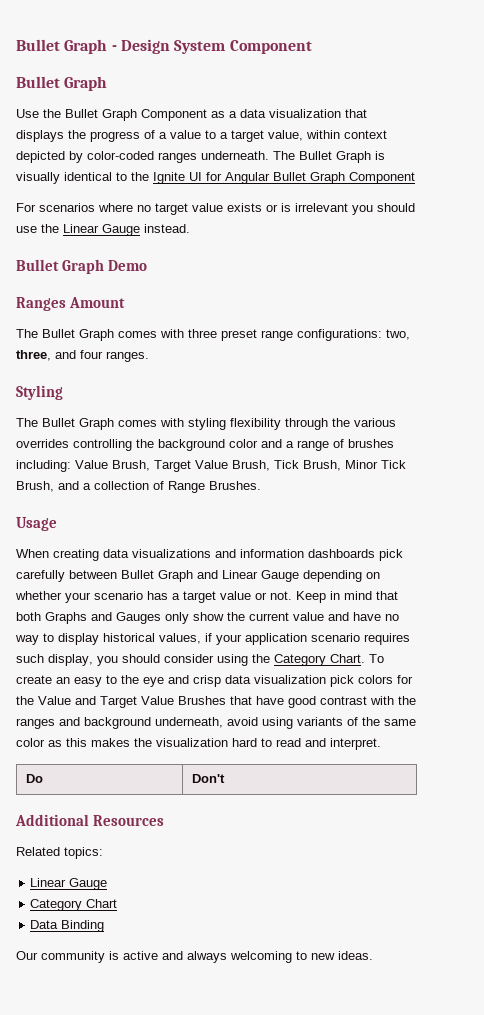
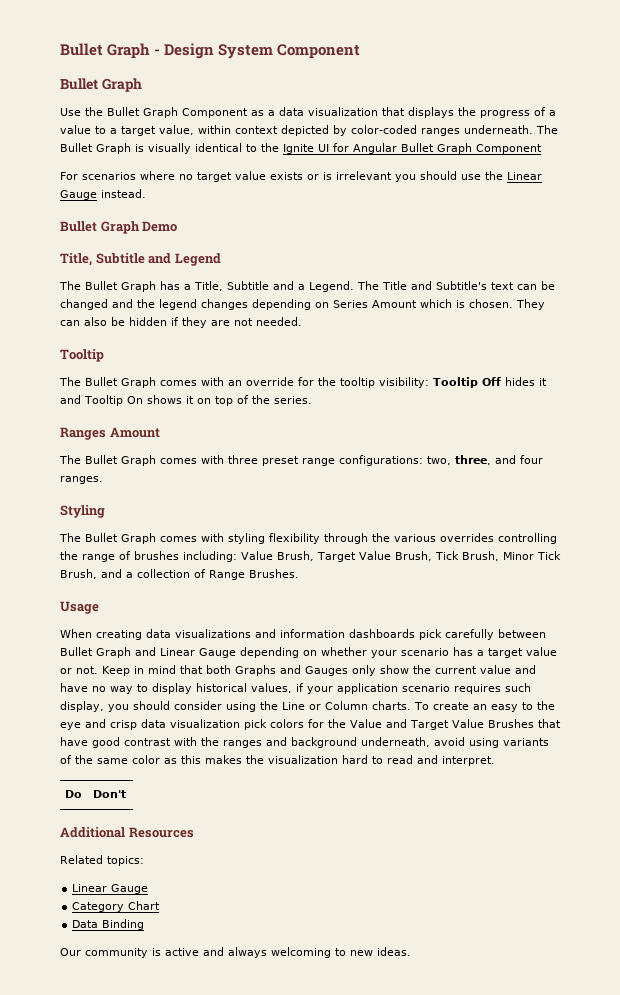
(147, 265) none -> [60,253,221,266] [59,281,555,292] [60,299,545,310] [60,317,302,328] [60,349,104,362] [59,377,547,388] [60,395,312,406] // Title, Subtitle and Legend // The Bullet Graph has a Title, Subtitle and a Legend. The Title and Subtitle's text can be changed and the legend changes depending on Series Amount which is chosen. They can also be hidden if they are not needed. // Tooltip // The Bullet Graph comes with an override for the tooltip visibility: Tooltip Off hides it and Tooltip On shows it on top of the series.
[158,439,294,451] background color and a -> (78, 555) none
[274,654,365,666] Category Chart. -> [282,701,411,710] Line or Column charts.

